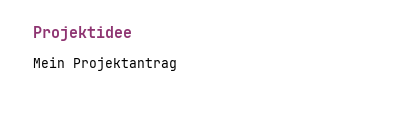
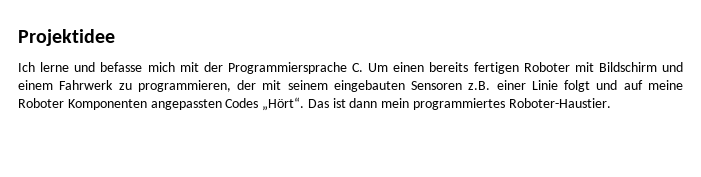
[33,57,177,71] Mein Projektantrag -> [18,62,683,74] [18,80,683,92] [18,97,611,111] Ich lerne und befasse mich mit der Programmiersprache C. Um einen bereits fertigen Roboter mit Bildschirm und einem Fahrwerk zu programmieren, der mit seinem eingebauten Sensoren z.B. einer Linie folgt und auf meine Roboter Komponenten angepassten Codes „Hört“. Das ist dann mein programmiertes Roboter-Haustier.

